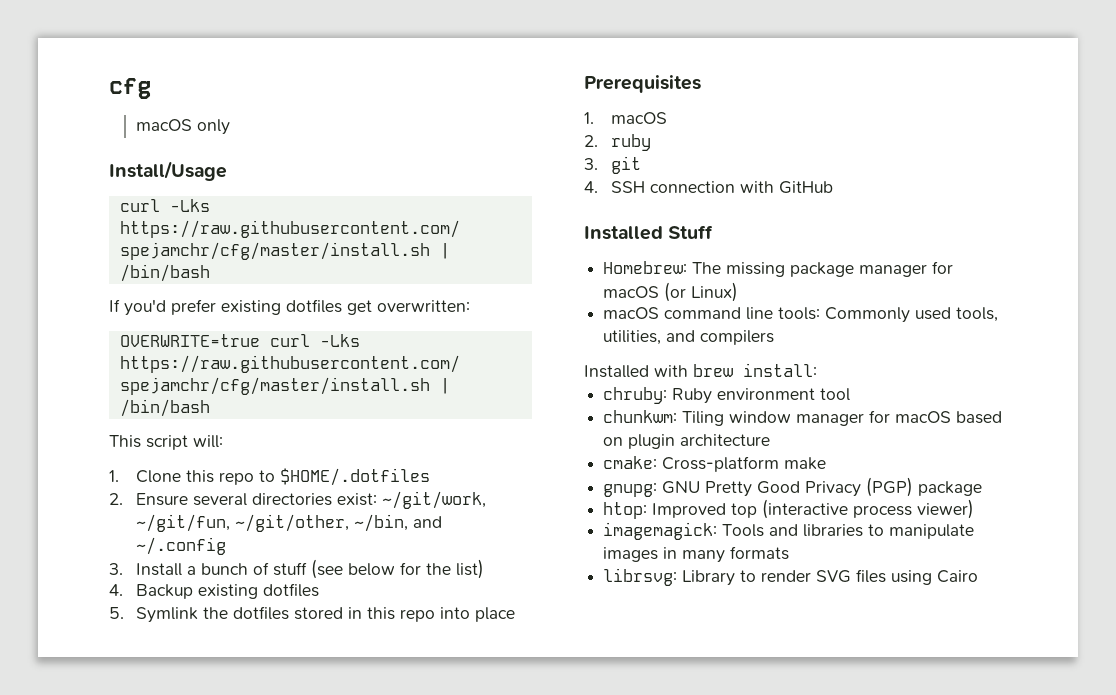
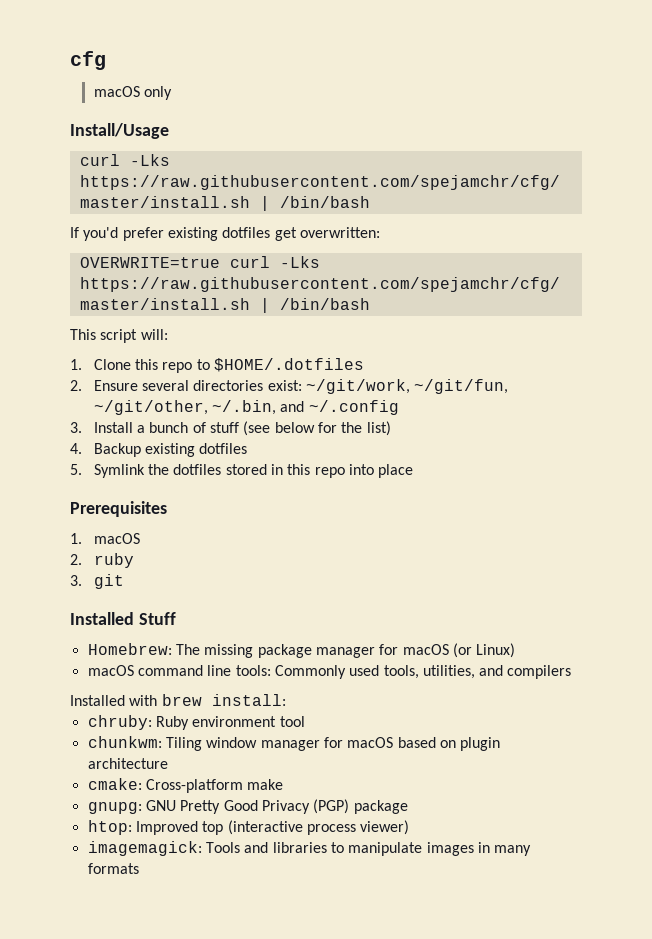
[353,514,408,532] ~/bin, -> [211,400,276,415] ~/.bin,
[584,181,833,194] // 4. SSH connection with GitHub -> (124, 581) none
[603,568,979,586] // librsvg: Library to render SVG files using Cairo -> (139, 868) none

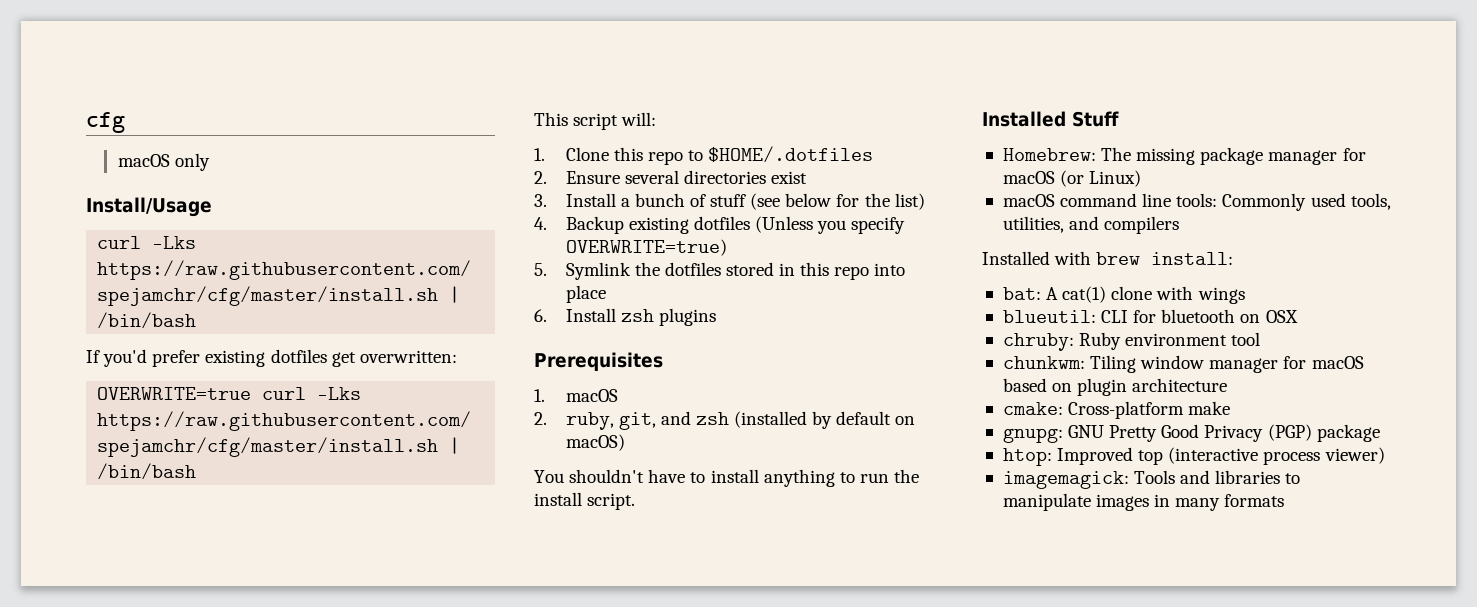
[267,379,509,394] [93,400,399,415] exist: ~/git/work, ~/git/fun, ~/git/other, ~/.bin, and ~/.config -> [770,171,807,184] exist
(248, 448) none -> [754,216,906,234] [565,239,727,256] (Unless you specify OVERWRITE=true)
(414, 471) none -> [534,308,716,326] // 6. Install zsh plugins
[93,553,134,568] [70,574,124,589] ruby // 3. git -> [565,411,916,430] [565,434,625,451] [534,469,920,487] [534,492,636,510] ruby, git, and zsh (installed by default on macOS) // You shouldn't have to install anything to run the install script.
(286, 700) none -> [1002,286,1245,304] [1002,309,1298,323] // bat: A cat(1) clone with wings // blueutil: CLI for bluetooth on OSX

